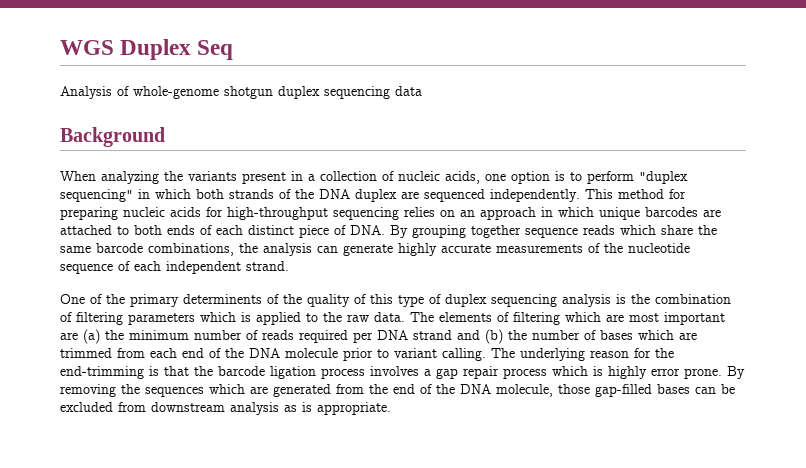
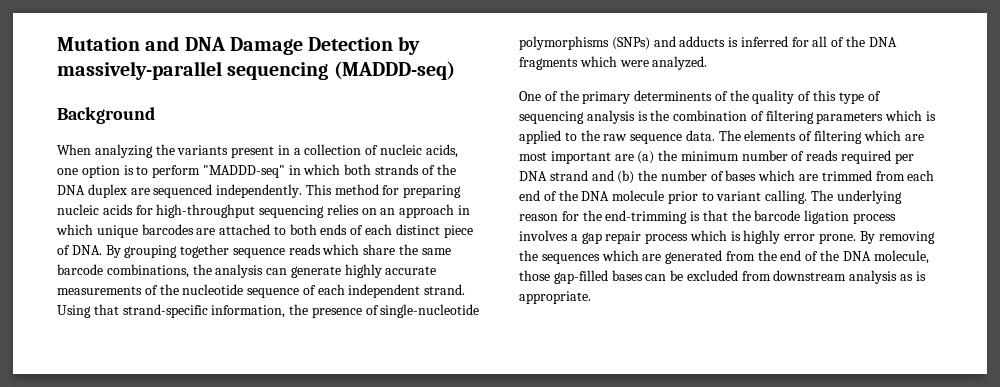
[60,39,234,60] [60,86,422,99] WGS Duplex Seq // Analysis of whole-genome shotgun duplex sequencing data -> [57,36,421,55] [57,61,455,80] Mutation and DNA Damage Detection by massively-parallel sequencing (MADDD-seq)
[639,171,688,184] [60,189,133,202] "duplex sequencing" -> [202,165,285,178] "MADDD-seq"
(289, 266) none -> [57,304,480,318] [519,36,897,50] [519,56,708,70] Using that strand-specific information, the presence of single-nucleotide polymorphisms (SNPs) and adducts is inferred for all of the DNA fragments which were analyzed.
[445,294,487,307] duplex -> (881, 96) none
(369, 318) none -> [630,134,683,144] sequence

